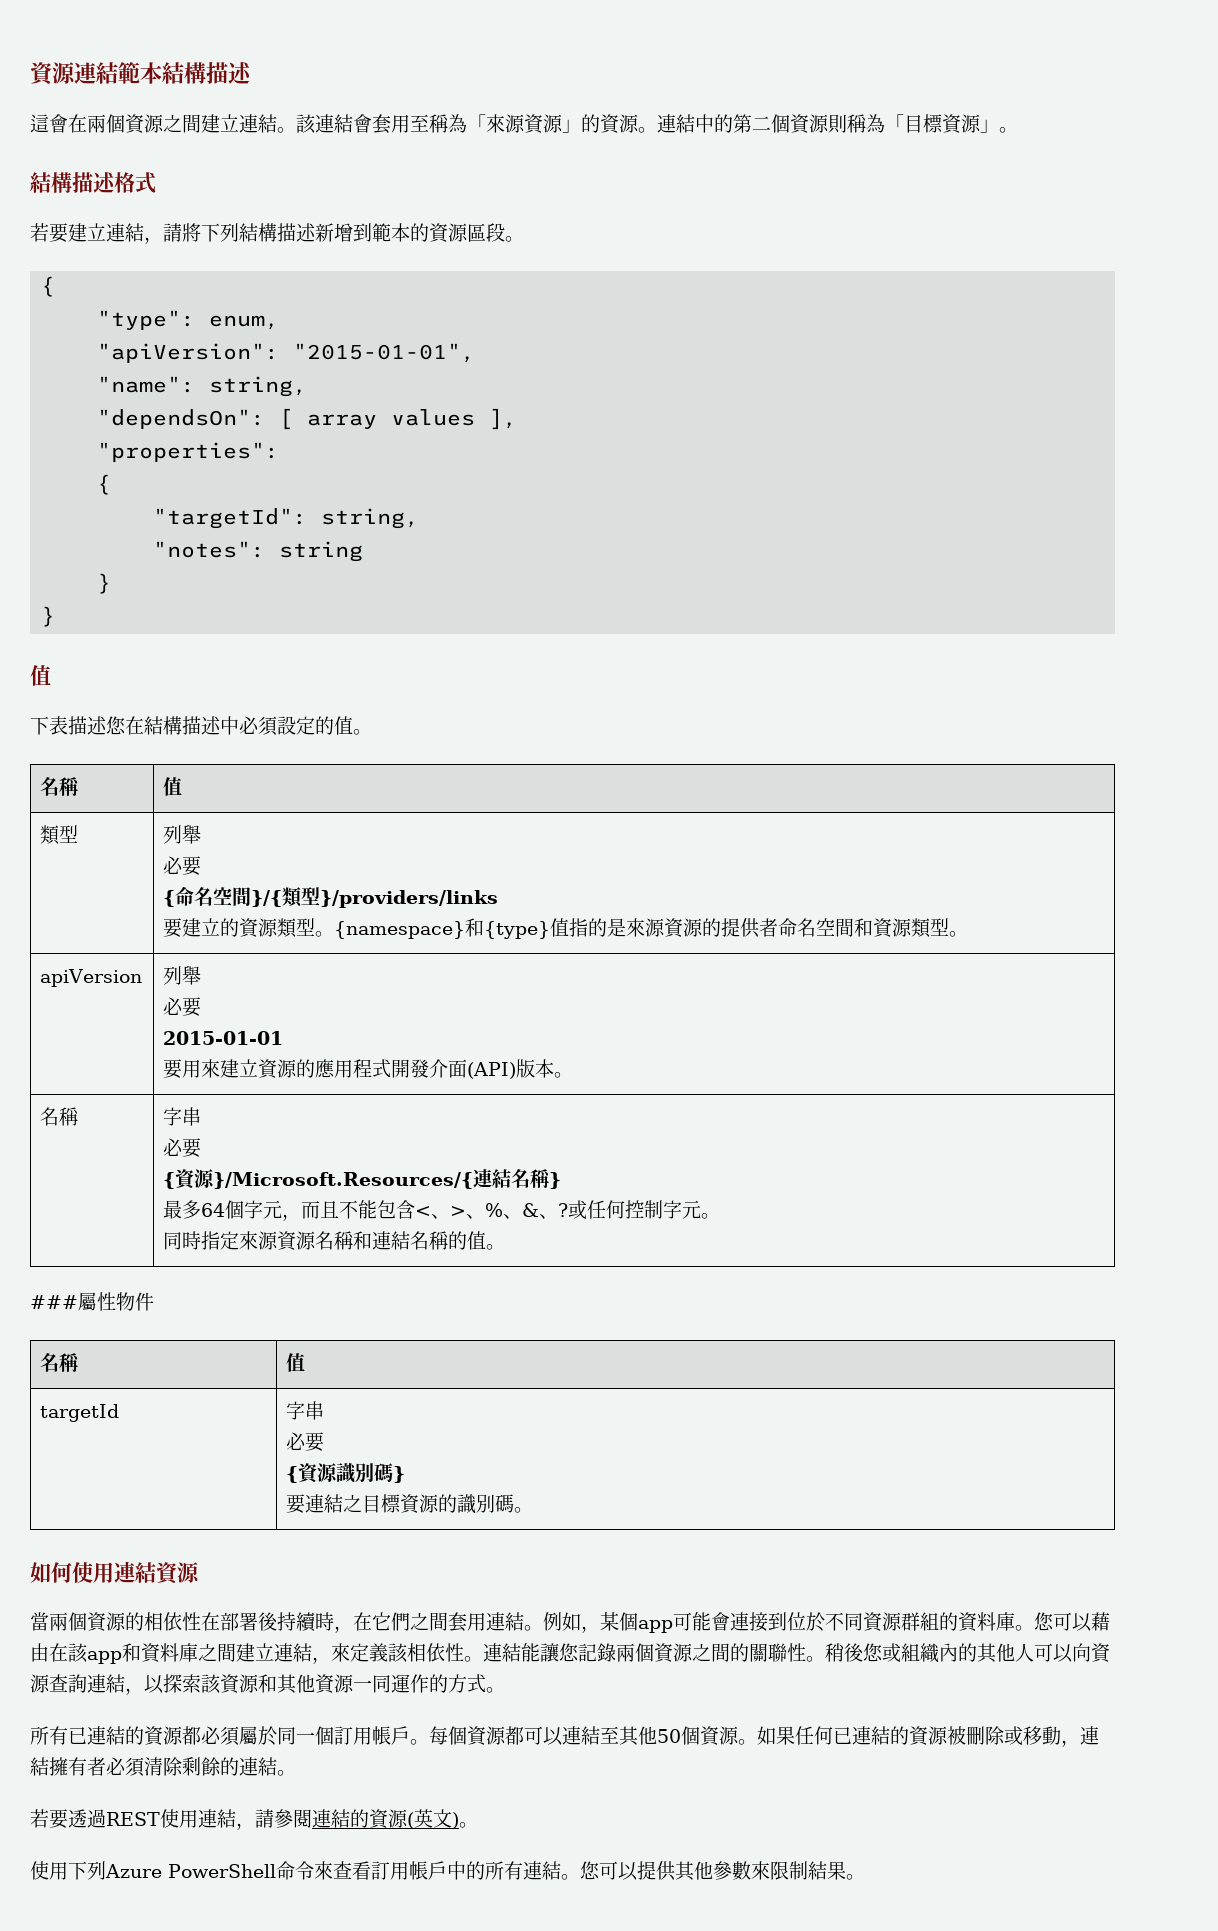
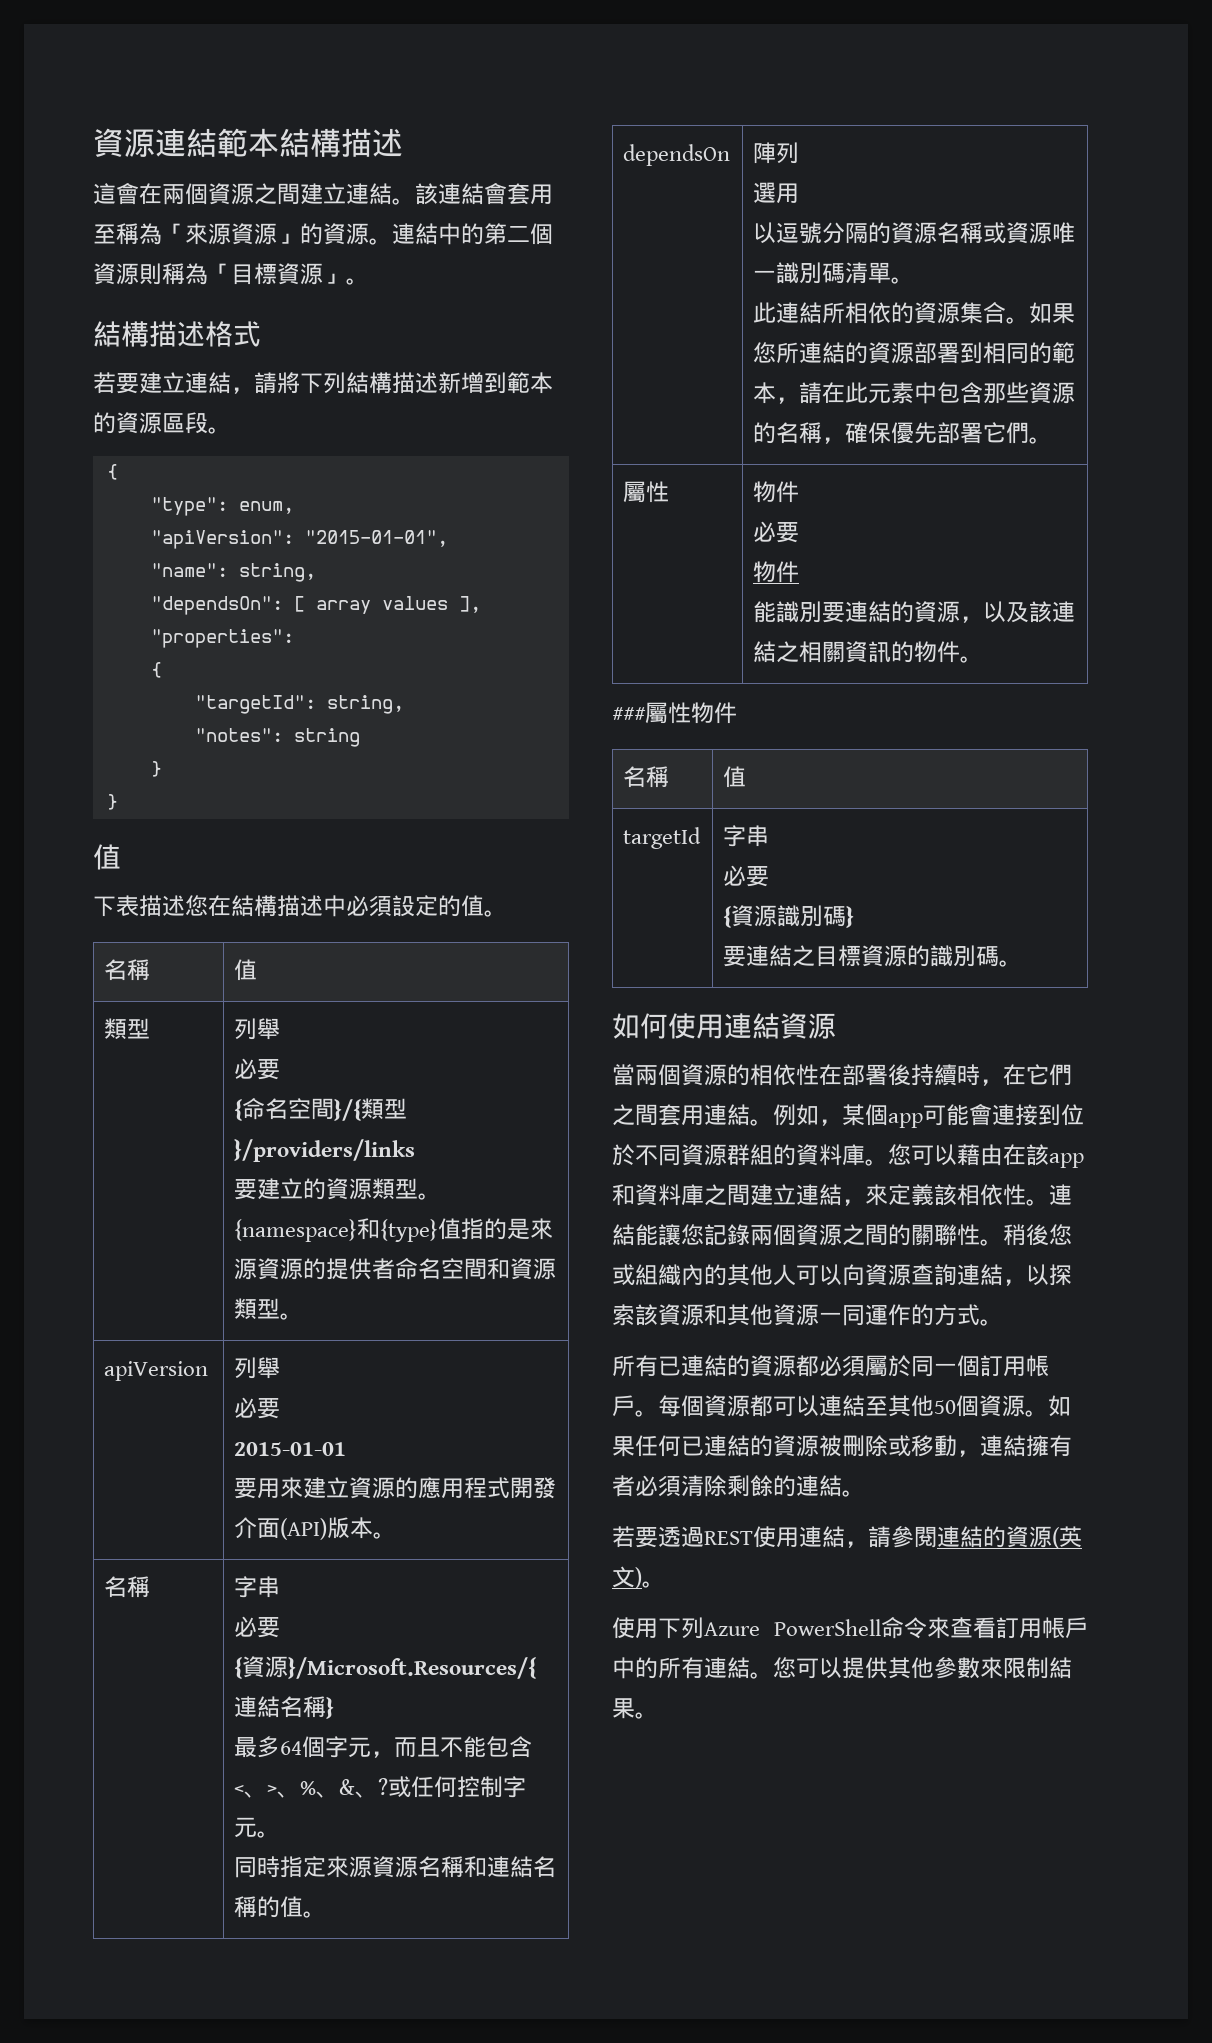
(506, 1247) none -> [623,144,731,166] [753,142,800,164] [753,182,800,204] [753,222,1076,244] [753,262,915,284] [753,302,1076,324] [753,342,1076,364] [753,382,1076,404] [753,422,1053,444] [623,481,670,503] [753,481,800,503] [753,521,800,543] [753,561,800,583] [753,601,1076,623] [753,641,984,663] // dependsOn | 陣列 // 選用 // 以逗號分隔的資源名稱或資源唯一識別碼清單。 // 此連結所相依的資源集合。如果您所連結的資源部署到相同的範本，請在此元素中包含那些資源的名稱，確保優先部署它們。 // 屬性 | 物件 // 必要 // 物件 // 能識別要連結的資源，以及該連結之相關資訊的物件。

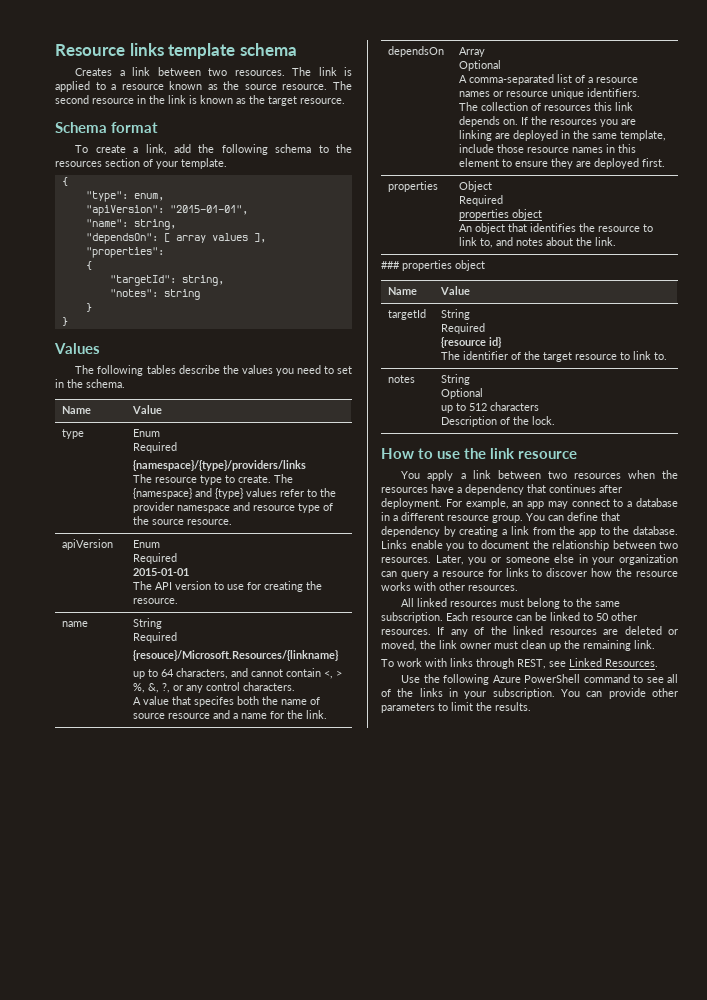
[93,128,403,157] [93,183,553,205] [93,223,553,245] [93,263,369,285] [93,321,261,347] [93,372,553,394] [93,412,231,434] 資源連結範本結構描述 // 這會在兩個資源之間建立連結。該連結會套用至稱為「來源資源」的資源。連結中的第二個資源則稱為「目標資源」。 // 結構描述格式 // 若要建立連結，請將下列結構描述新增到範本的資源區段。 -> [55,43,297,59] [75,67,352,76] [55,81,352,92] [55,95,345,106] [55,122,159,133] [75,144,352,155] [55,158,227,169] Resource links template schema // Creates a link between two resources. The link is applied to a resource known as the source resource. The second resource in the link is known as the target resource. // Schema format // To create a link, add the following schema to the resources section of your template.
[93,844,121,870] [93,895,507,917] [104,959,151,981] [234,959,258,981] [104,1018,151,1040] [234,1018,281,1040] [234,1058,281,1080] [234,1098,408,1121] [234,1139,416,1162] [234,1178,442,1200] [234,1218,554,1242] [234,1258,557,1280] [234,1298,304,1320] 值 // 下表描述您在結構描述中必須設定的值。 // 名稱 | 值 // 類型 | 列舉 // 必要 // {命名空間}/{類型}/providers/links // 要建立的資源類型。{namespace}和{type}值指的是來源資源的提供者命名空間和資源類型。 -> [54,343,100,354] [75,365,352,376] [55,379,125,388] [62,406,92,414] [132,405,163,414] [62,429,85,439] [133,429,161,437] [133,442,178,453] [133,460,307,471] [133,474,294,485] [133,488,337,499] [133,502,334,513] [133,516,233,525] Values // The following tables describe the values you need to set in the schema. // Name | Value // type | Enum // Required // {namespace}/{type}/providers/links // The resource type to create. The {namespace} and {type} values refer to the provider namespace and resource type of the source resource.
[234,1357,281,1379] [234,1397,281,1419] 列舉 // 必要 -> [133,540,161,548] [133,553,178,564] Enum // Required
[234,1477,557,1499] [234,1517,397,1540] [104,1576,151,1598] [234,1576,281,1598] [234,1616,281,1638] [234,1656,537,1679] [234,1696,335,1719] [234,1736,533,1758] [234,1776,527,1798] [234,1817,281,1838] [234,1856,557,1878] [234,1896,327,1918] [623,144,731,166] [753,142,800,164] [753,182,800,204] [753,222,1076,244] [753,262,915,284] [753,302,1076,324] [753,342,1076,364] [753,382,1076,404] [753,422,1053,444] [623,481,670,503] [753,481,800,503] [753,521,800,543] [753,561,800,583] [753,601,1076,623] [753,641,984,663] [612,702,737,724] [623,766,670,788] [723,766,747,788] [623,827,702,849] [723,825,770,847] [723,865,770,887] [723,905,855,928] [723,945,1023,967] [612,1013,836,1039] [612,1064,1072,1086] [612,1104,1084,1128] [612,1144,1084,1168] [612,1184,1072,1206] [612,1224,1072,1246] [612,1264,1072,1286] [612,1304,1003,1326] [612,1355,1049,1377] [612,1395,1071,1417] [612,1435,1072,1457] [612,1475,865,1497] [612,1526,1082,1549] [612,1566,665,1589] [612,1617,1088,1639] [612,1657,1072,1679] [612,1698,658,1719] 要用來建立資源的應用程式開發介面(API)版本。 // 名稱 | 字串 // 必要 // {資源}/Microsoft.Resources/{連結名稱} // 最多64個字元，而且不能包含<、>、%、&、?或任何控制字元。 // 同時指定來源資源名稱和連結名稱的值。 // dependsOn | 陣列 // 選用 // 以逗號分隔的資源名稱或資源唯一識別碼清單。 // 此連結所相依的資源集合。如果您所連結的資源部署到相同的範本，請在此元素中包含那些資源的名稱，確保優先部署它們。 // 屬性 | 物件 // 必要 // 物件 // 能識別要連結的資源，以及該連結之相關資訊的物件。 // ###屬性物件 // 名稱 | 值 // targetId | 字串 // 必要 // {資源識別碼} // 要連結之目標資源的識別碼。 // 如何使用連結資源 // 當兩個資源的相依性在部署後持續時，在它們之間套用連結。例如，某個app可能會連接到位於不同資源群組的資料庫。您可以藉由在該app和資料庫之間建立連結，來定義該相依性。連結能讓您記錄兩個資源之間的關聯性。稍後您或組織內的其他人可以向資源查詢連結，以探索該資源和其他資源一同運作的方式。 // 所有已連結的資源都必須屬於同一個訂用帳戶。每個資源都可以連結至其他50個資源。如果任何已連結的資源被刪除或移動，連結擁有者必須清除剩餘的連結。 // 若要透過REST使用連結，請參閱連結的資源(英文)。 // 使用下列Azure PowerShell命令來查看訂用帳戶中的所有連結。您可以提供其他參數來限制結果。 -> [133,581,323,592] [133,598,179,604] [62,621,89,627] [133,618,163,629] [133,632,178,643] [133,650,340,661] [133,668,343,679] [133,682,296,693] [133,696,321,707] [133,710,328,719] [388,46,445,57] [459,47,486,57] [459,60,502,71] [459,74,639,85] [459,88,641,99] [459,102,634,111] [459,116,637,127] [459,130,667,141] [459,144,637,153] [459,158,666,169] [388,181,439,192] [459,181,493,192] [459,195,504,206] [459,209,543,220] [459,223,654,234] [459,237,617,248] [381,260,485,271] [388,287,418,295] [440,286,471,295] [388,309,427,320] [441,309,471,320] [441,323,486,334] [441,337,503,348] [441,351,668,362] [388,375,416,383] [441,374,471,385] [441,388,484,399] [441,402,540,413] [441,416,556,427] [381,448,578,459] [401,470,678,481] [381,484,622,495] [381,498,678,509] [381,512,620,523] [381,526,678,537] [381,540,678,551] [381,554,678,565] [381,568,678,579] [381,582,518,591] [401,598,621,609] [381,612,637,623] [381,626,678,637] [381,640,655,651] [381,658,658,669] [401,674,678,685] [381,688,678,699] [381,702,531,713] The API version to use for creating the resource. // name | String // Required // {resouce}/Microsoft.Resources/{linkname} // up to 64 characters, and cannot contain <, > %, &, ?, or any control characters. // A value that specifes both the name of source resource and a name for the link. // dependsOn | Array // Optional // A comma-separated list of a resource names or resource unique identifiers. // The collection of resources this link depends on. If the resources you are linking are deployed in the same template, include those resource names in this element to ensure they are deployed first. // properties | Object // Required // properties object // An object that identifies the resource to link to, and notes about the link. // ### properties object // Name | Value // targetId | String // Required // {resource id} // The identifier of the target resource to link to. // notes | String // Optional // up to 512 characters // Description of the lock. // How to use the link resource // You apply a link between two resources when the resources have a dependency that continues after deployment. For example, an app may connect to a database in a different resource group. You can define that dependency by creating a link from the app to the database. Links enable you to document the relationship between two resources. Later, you or someone else in your organization can query a resource for links to discover how the resource works with other resources. // All linked resources must belong to the same subscription. Each resource can be linked to 50 other resources. If any of the linked resources are deleted or moved, the link owner must clean up the remaining link. // To work with links through REST, see Linked Resources. // Use the following Azure PowerShell command to see all of the links in your subscription. You can provide other parameters to limit the results.

